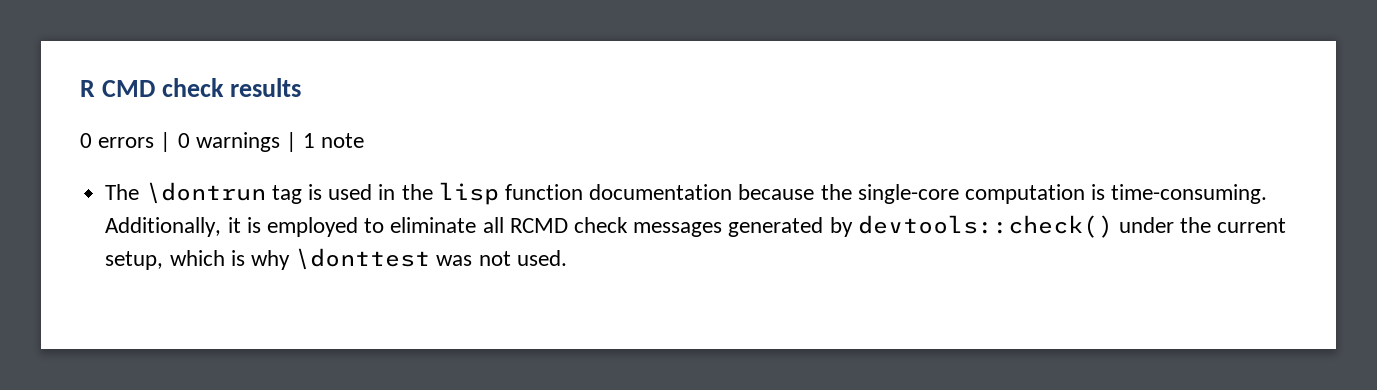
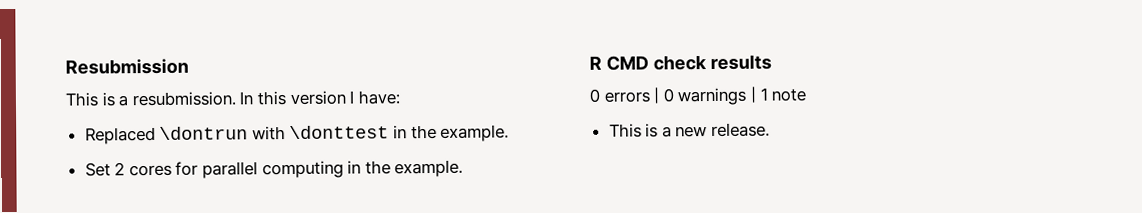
(80, 88) none -> [65,58,189,75] [65,90,400,107] [84,124,510,145] [84,159,464,179] Resubmission // This is a resubmission. In this version I have: // Replaced \dontrun with \donttest in the example. // Set 2 cores for parallel computing in the example. //
[105,182,1268,205] [105,215,1287,238] [105,248,567,270] The \dontrun tag is used in the lisp function documentation because the single-core computation is time-consuming. Additionally, it is employed to eliminate all RCMD check messages generated by devtools::check() under the current setup, which is why \donttest was not used. -> [608,122,771,138] This is a new release.

